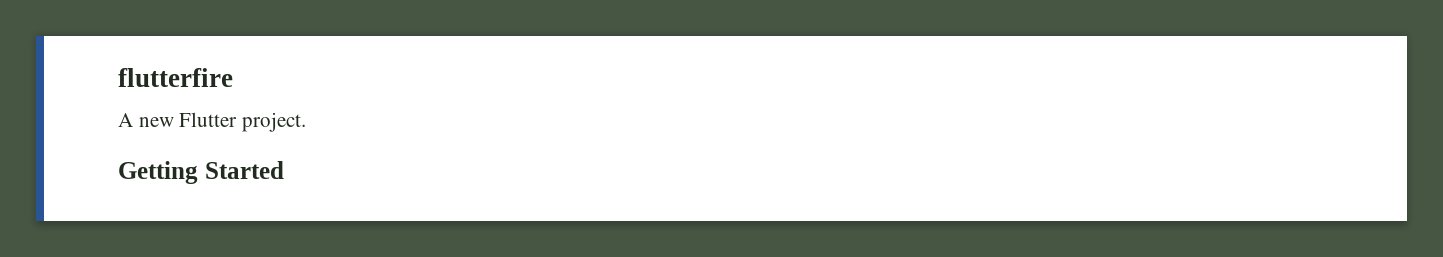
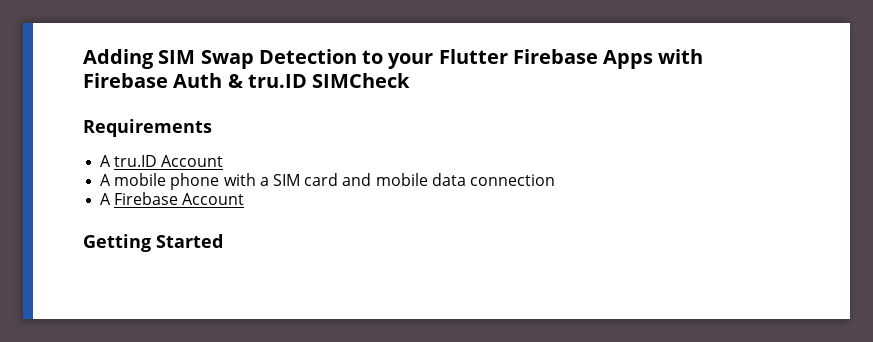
[118,68,233,87] [118,112,307,132] flutterfire // A new Flutter project. -> [83,49,704,69] [83,73,411,88] [83,119,212,137] [100,155,224,167] [100,173,555,190] [100,192,245,205] Adding SIM Swap Detection to your Flutter Firebase Apps with Firebase Auth & tru.ID SIMCheck // Requirements // A tru.ID Account // A mobile phone with a SIM card and mobile data connection // A Firebase Account

